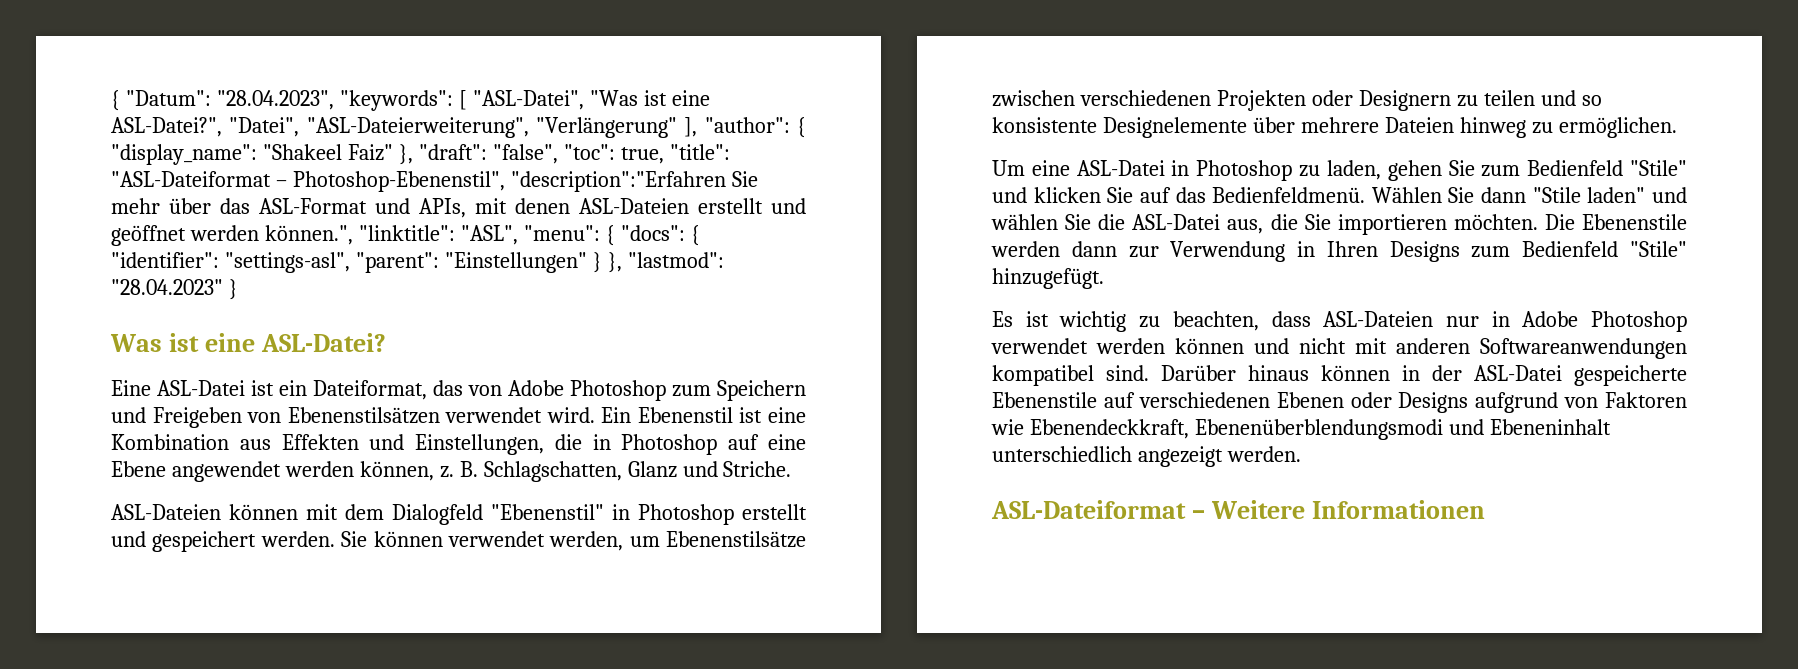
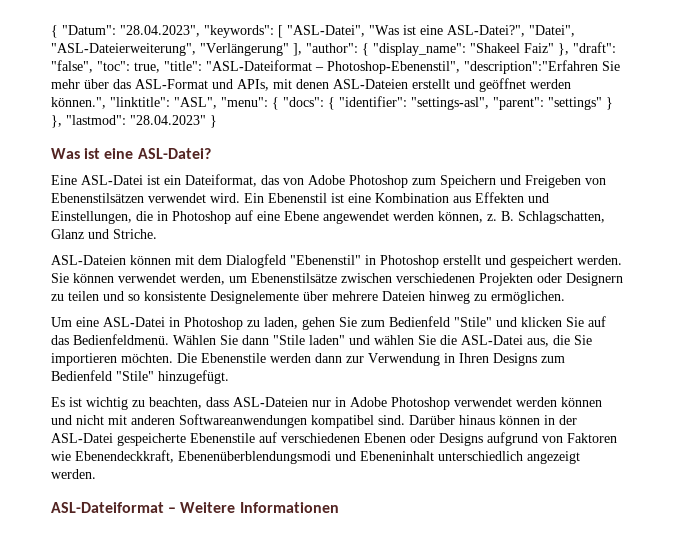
[444,252,587,273] "Einstellungen" -> [548,97,602,110] "settings"

